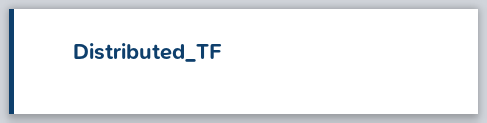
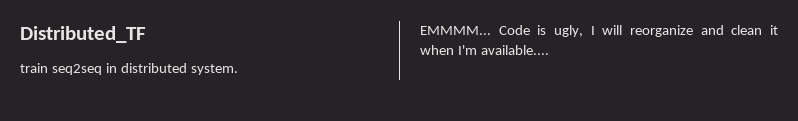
(222, 52) none -> [20,63,238,75] [420,25,778,37] [420,45,549,55] // train seq2seq in distributed system. // EMMMM... Code is ugly, I will reorganize and clean it when I'm available....

